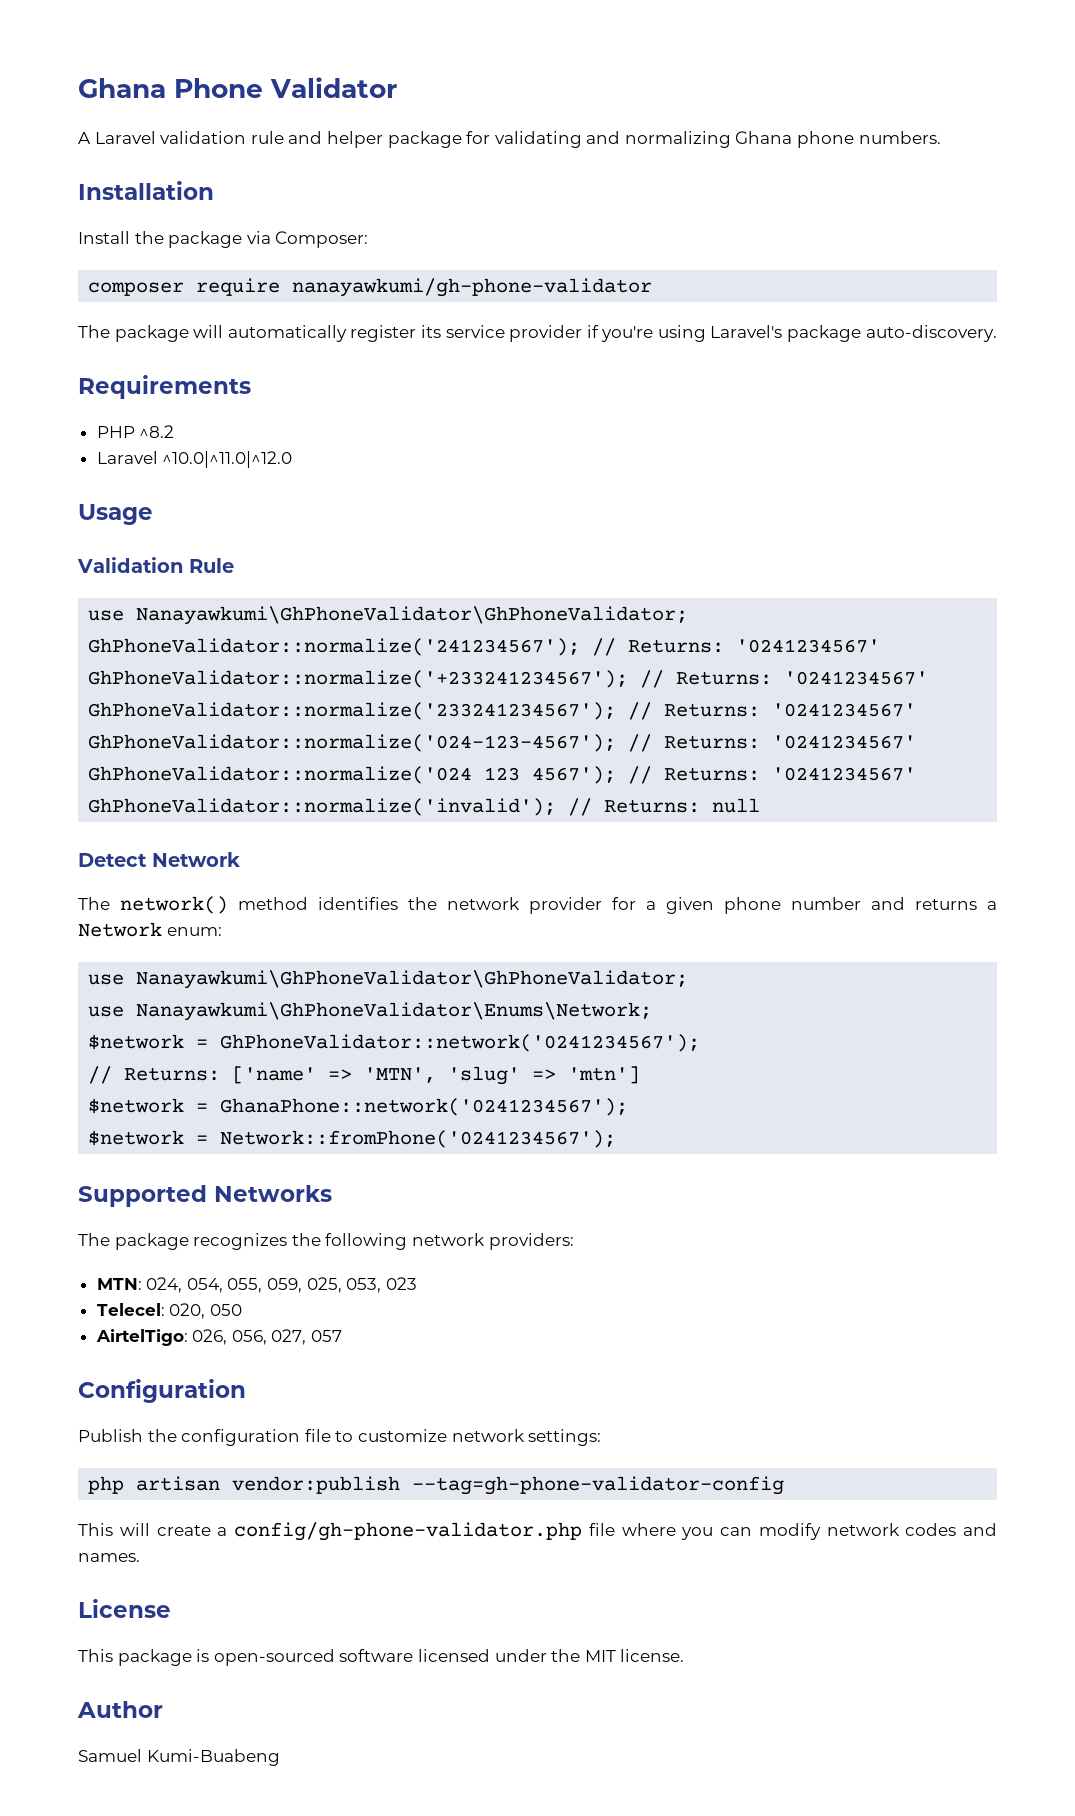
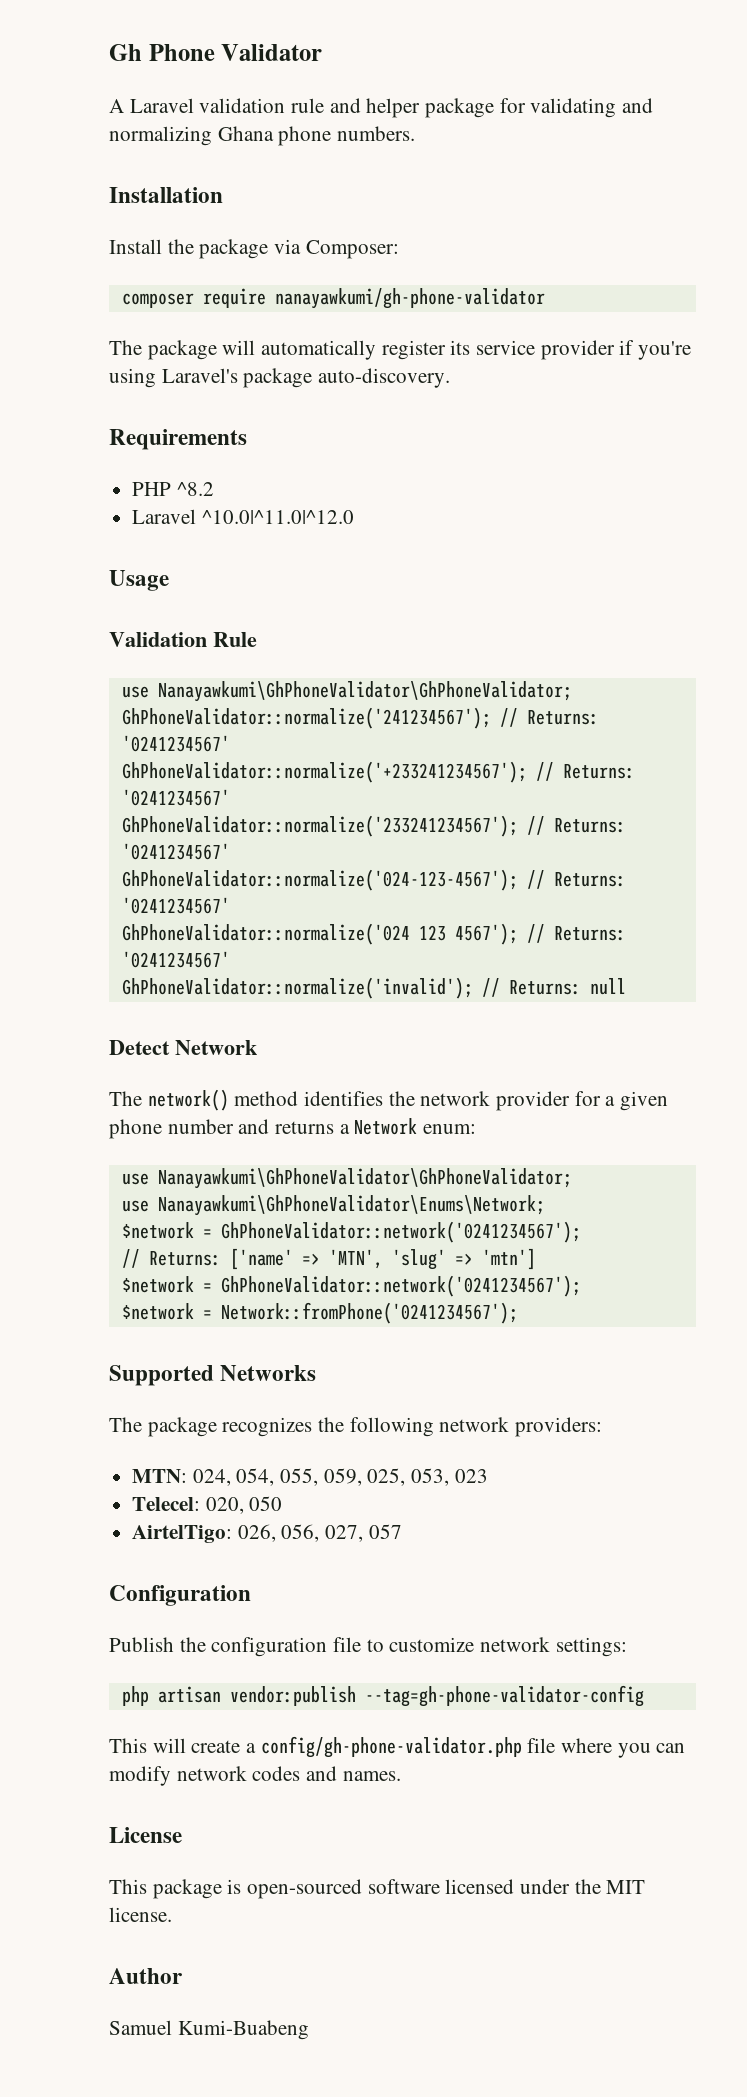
[78,78,166,98] Ghana -> [109,44,142,61] Gh
[220,1098,629,1116] GhanaPhone::network('0241234567'); -> [220,1275,581,1297] GhPhoneValidator::network('0241234567');

